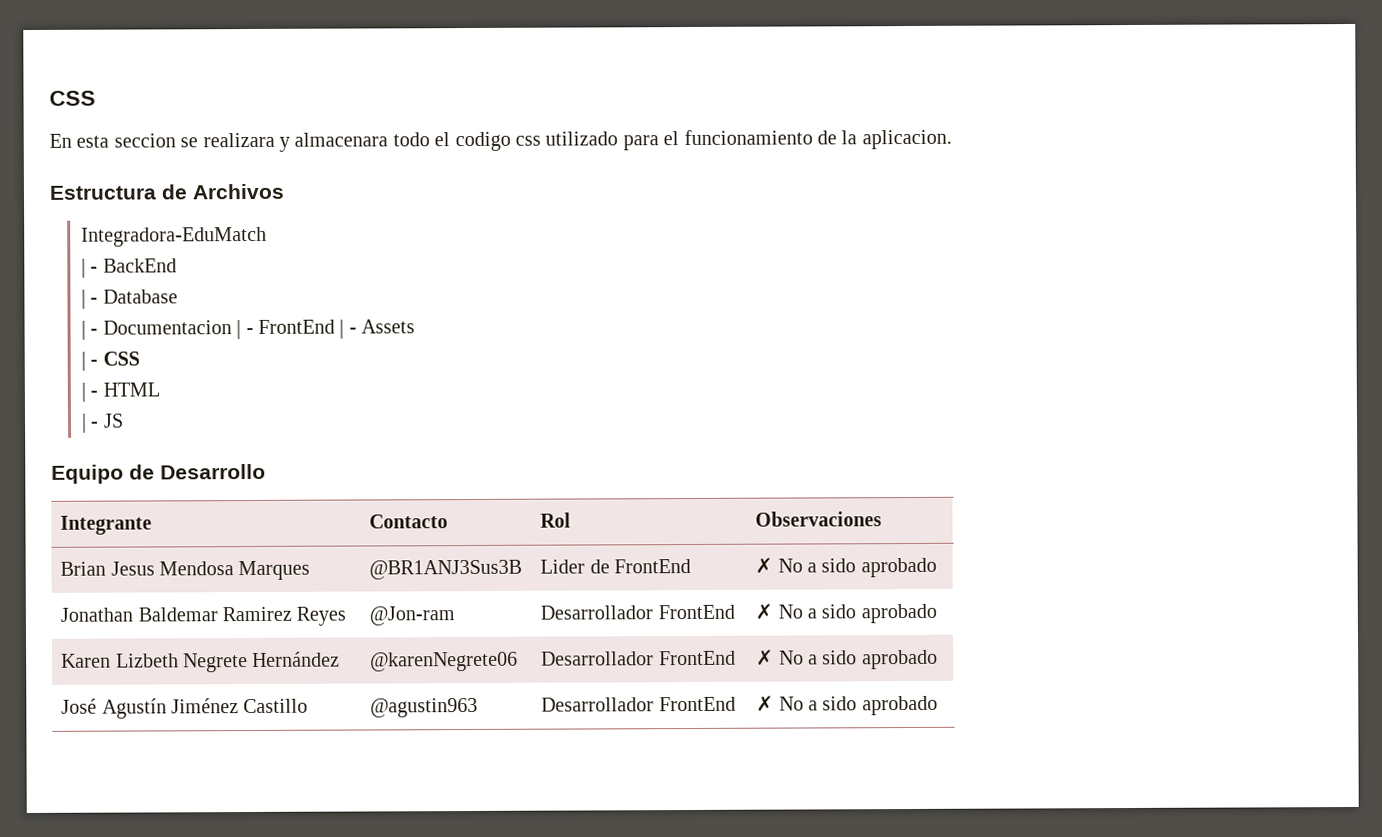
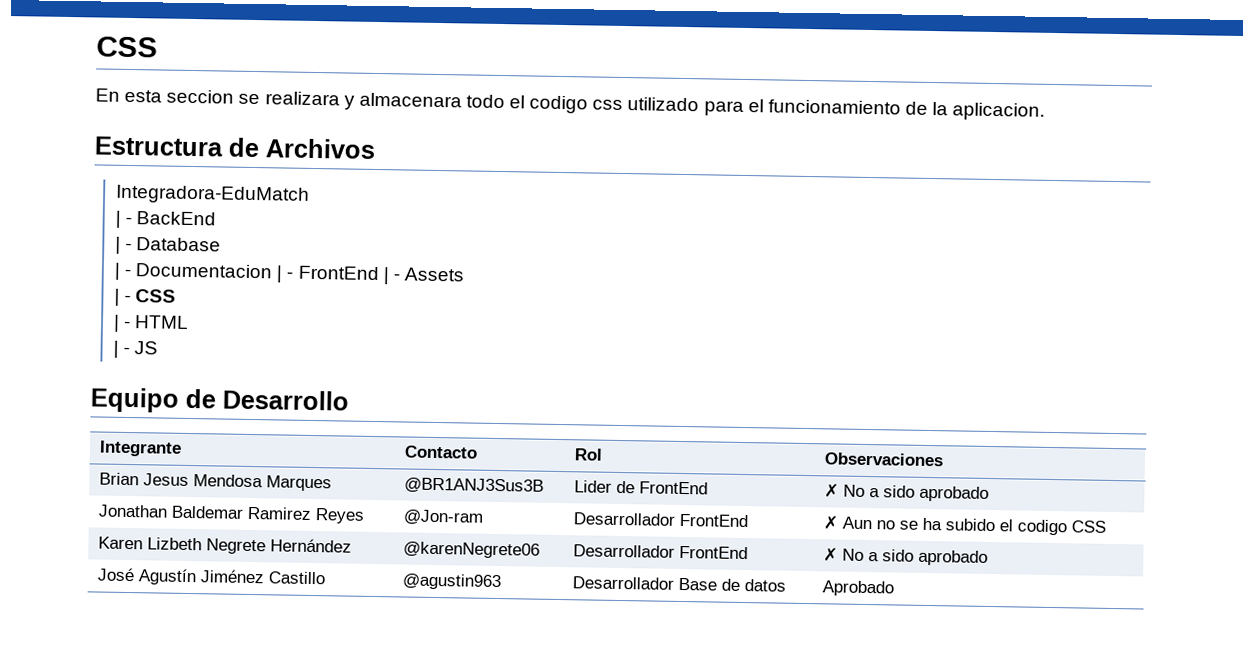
[777,603,937,624] No a sido aprobado -> [841,516,1106,536] Aun no se ha subido el codigo CSS
[658,696,736,712] [756,695,938,716] FrontEnd | ✗ No a sido aprobado -> [677,577,786,592] [821,580,894,597] Base de datos | Aprobado

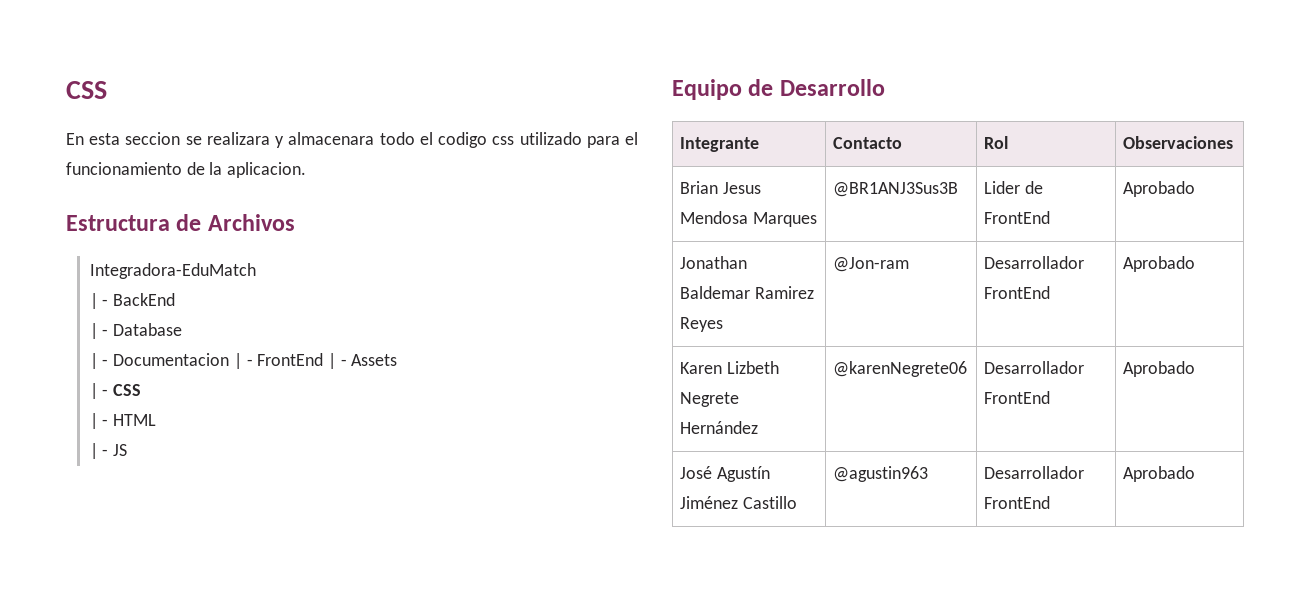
[823,483,989,502] ✗ No a sido aprobado -> [1123,181,1196,197] Aprobado
[822,515,1106,536] ✗ Aun no se ha subido el codigo CSS -> [1123,256,1196,272] Aprobado
[822,547,988,566] ✗ No a sido aprobado -> [1123,361,1196,377] Aprobado
[677,577,786,592] Base de datos -> [984,496,1051,509] FrontEnd

